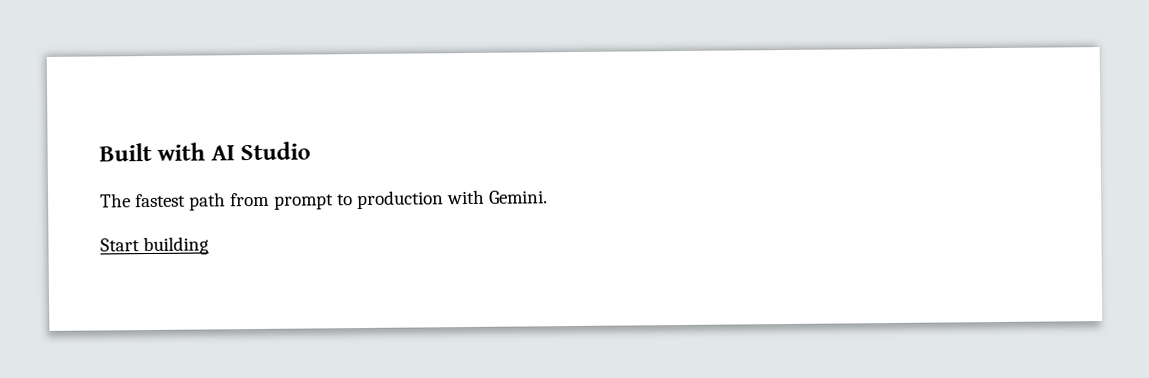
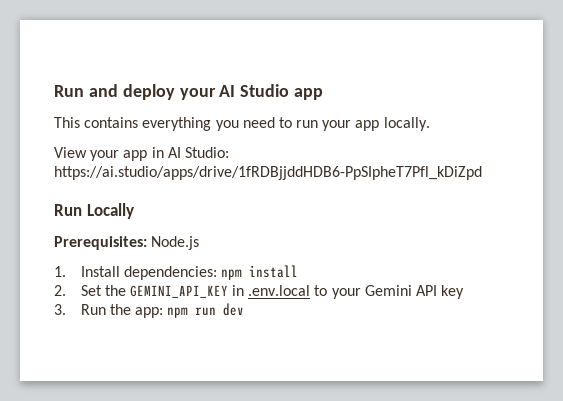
[99,141,312,162] [100,189,549,211] [100,236,210,256] Built with AI Studio // The fastest path from prompt to production with Gemini. // Start building -> [54,84,324,100] [54,117,430,131] [54,147,229,161] [54,166,482,180] [54,203,134,219] [54,236,200,250] [54,265,298,280] [54,285,465,299] [54,303,245,318] Run and deploy your AI Studio app // This contains everything you need to run your app locally. // View your app in AI Studio: https://ai.studio/apps/drive/1fRDBjjddHDB6-PpSIpheT7Pfl_kDiZpd // Run Locally // Prerequisites: Node.js // 1. Install dependencies: npm install // 2. Set the GEMINI_API_KEY in .env.local to your Gemini API key // 3. Run the app: npm run dev

